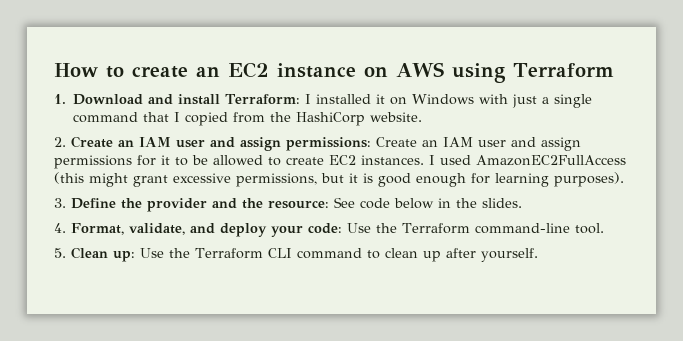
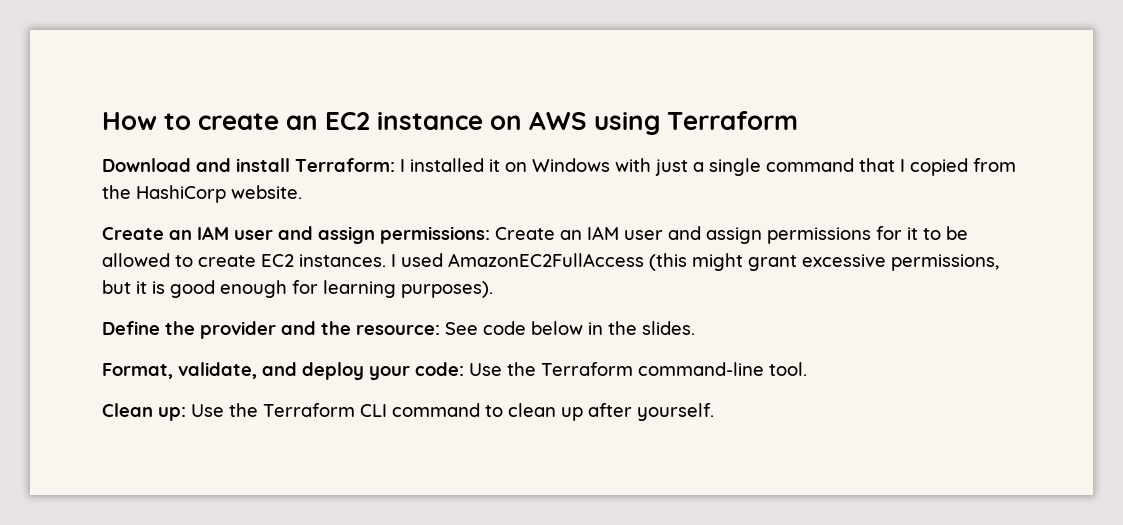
[54,94,66,104] 1. -> (799, 120) none
[54,137,66,147] 2. -> (302, 192) none
[54,198,66,208] 3. -> (493, 289) none
[54,223,66,233] 4. -> (695, 328) none
[54,248,66,258] 5. -> (807, 369) none

